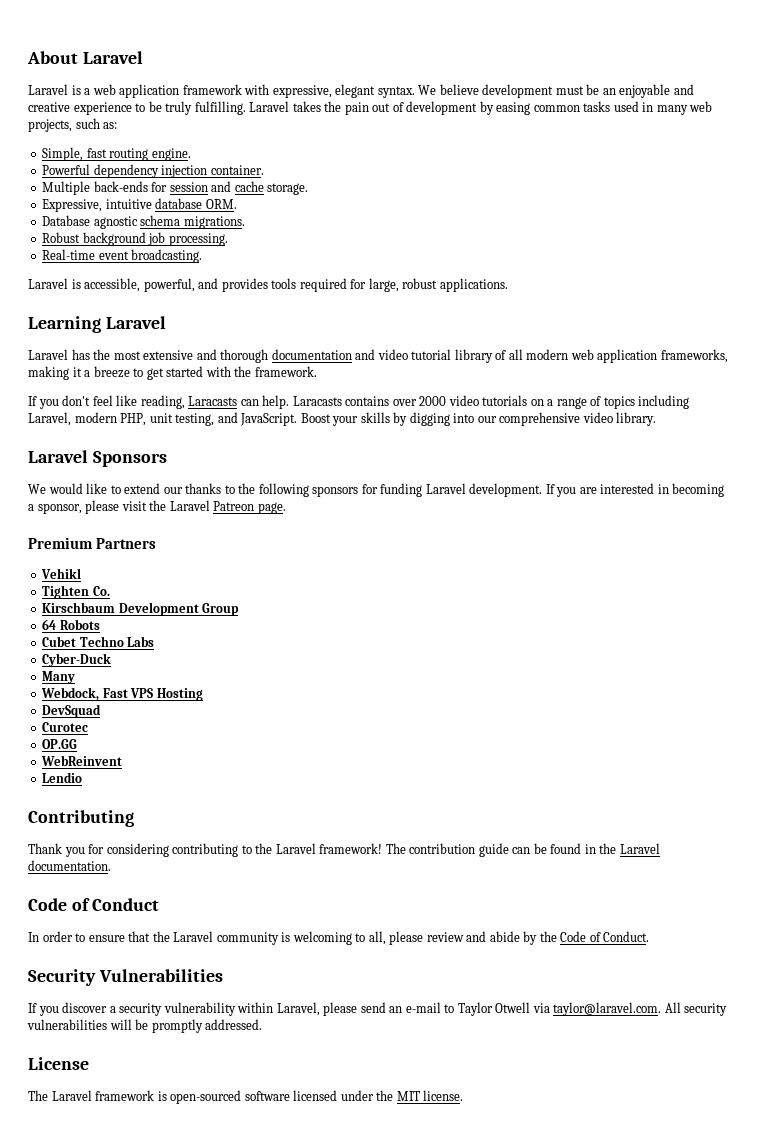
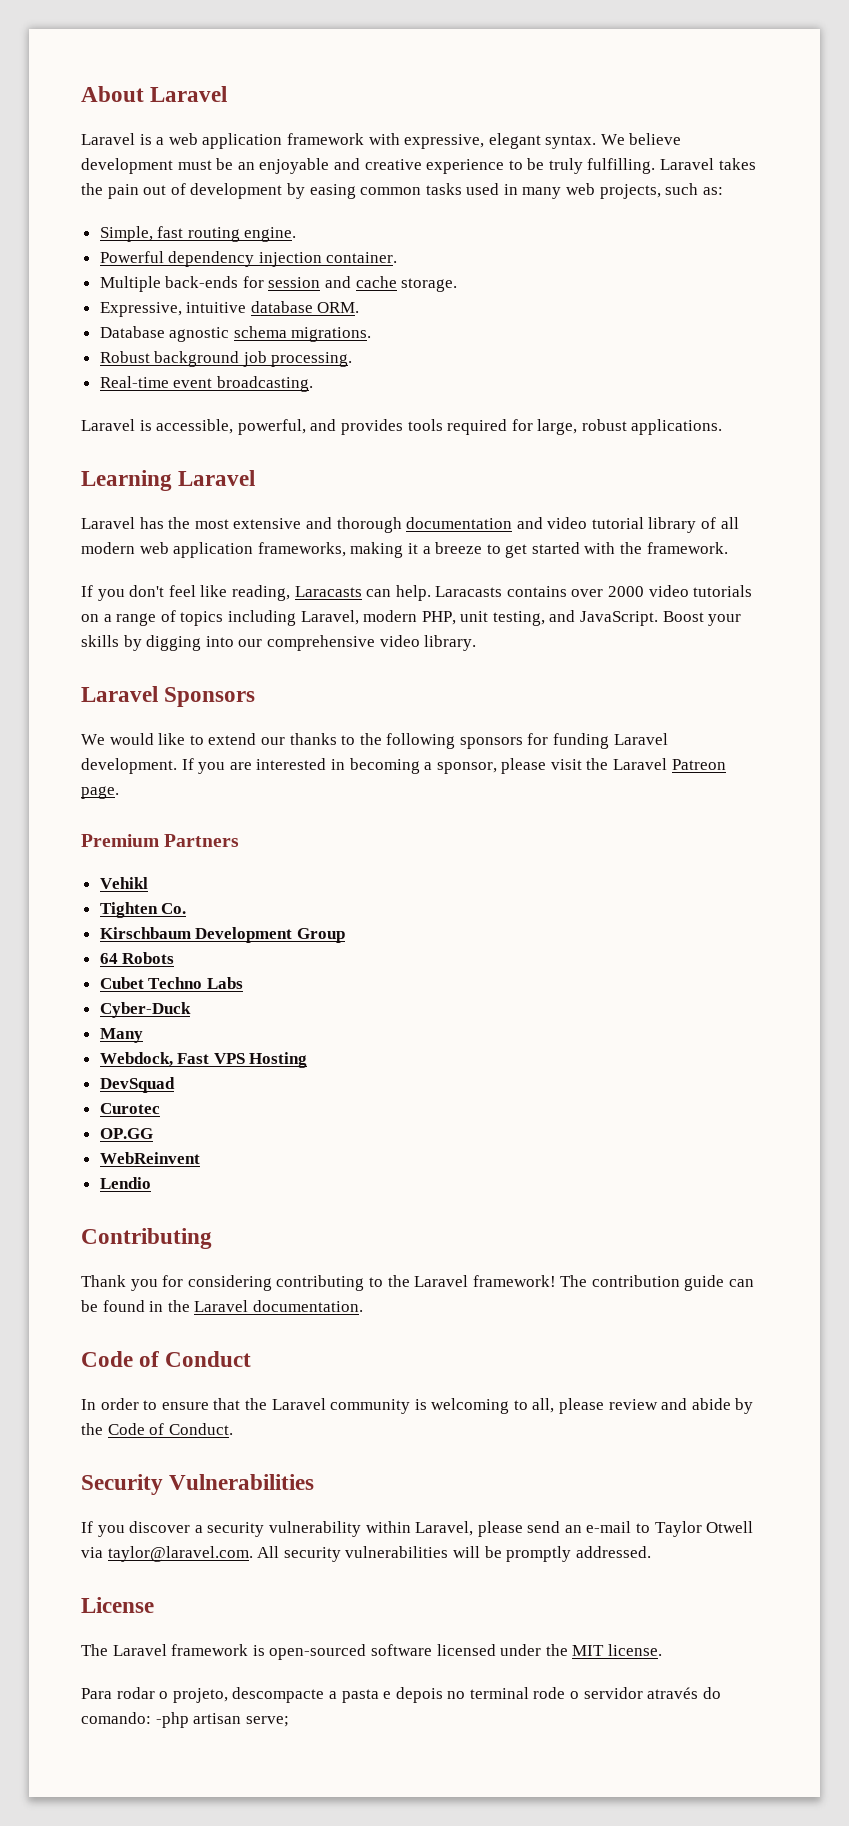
(464, 1095) none -> [81,1687,721,1703] [81,1712,289,1728] // Para rodar o projeto, descompacte a pasta e depois no terminal rode o servidor através do comando: -php artisan serve;

